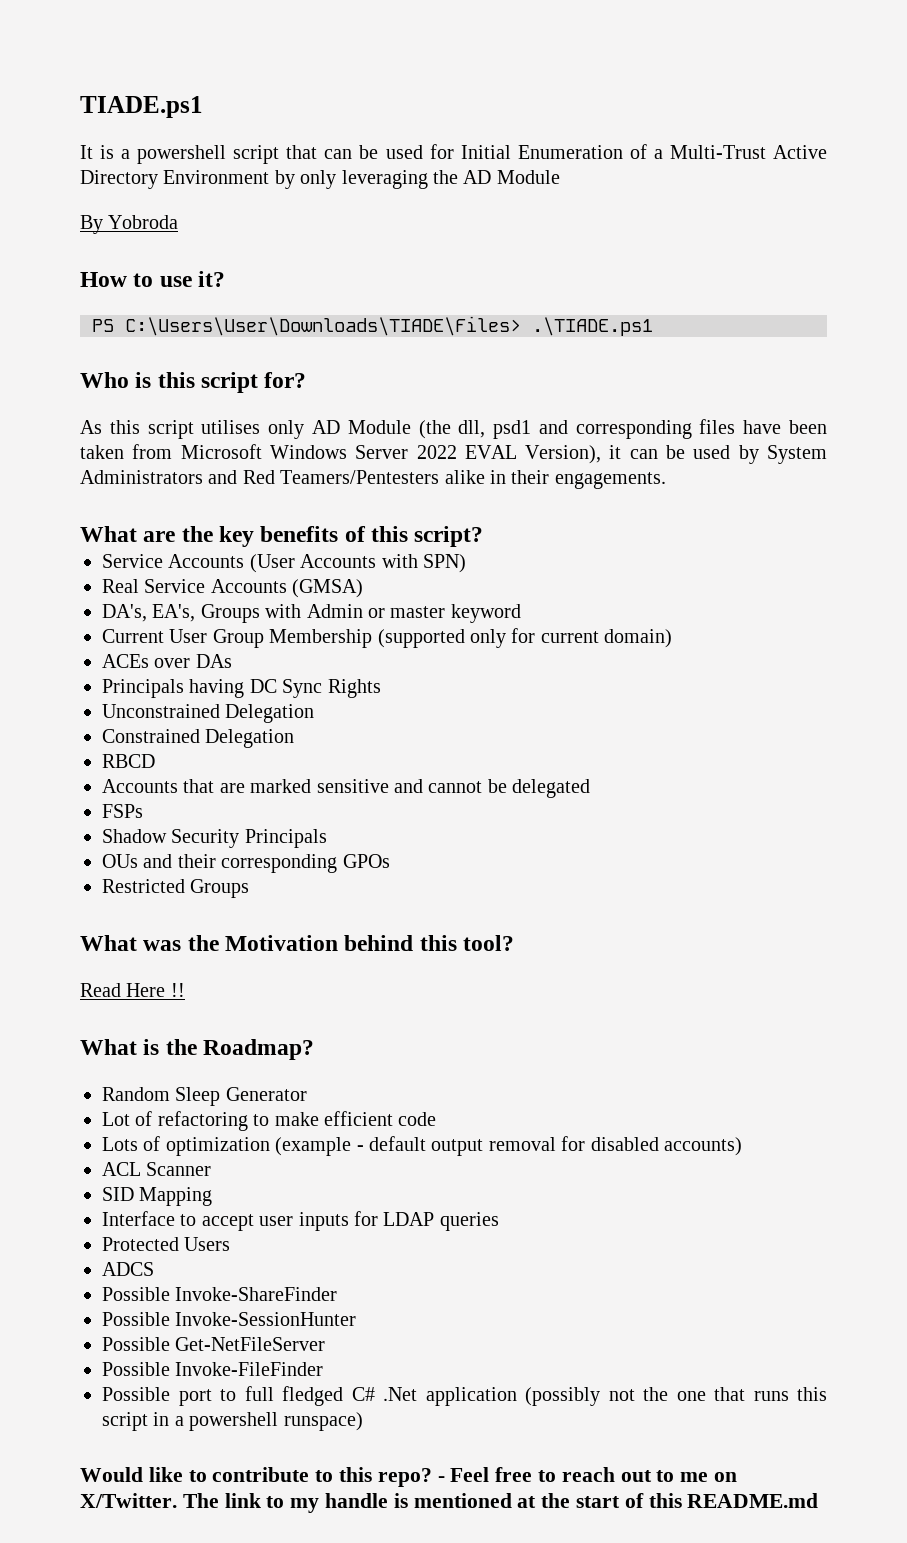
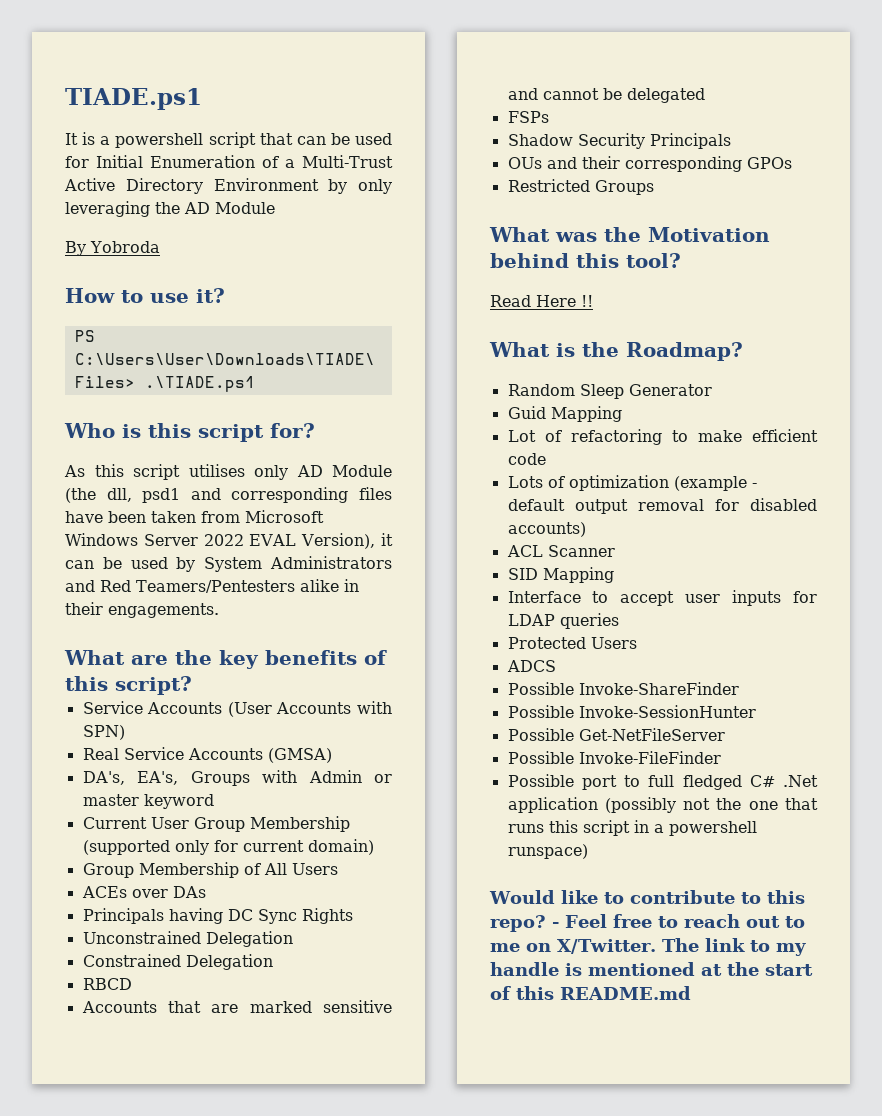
(673, 638) none -> [82,862,338,878] // Group Membership of All Users
(307, 1094) none -> [507,406,622,422] // Guid Mapping

